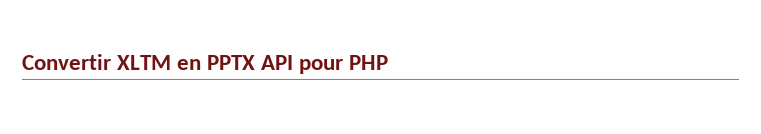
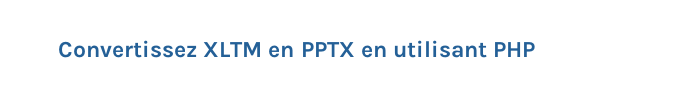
[22,54,111,70] Convertir -> [58,40,197,58] Convertissez
[261,55,344,74] API pour -> [360,40,488,58] en utilisant

